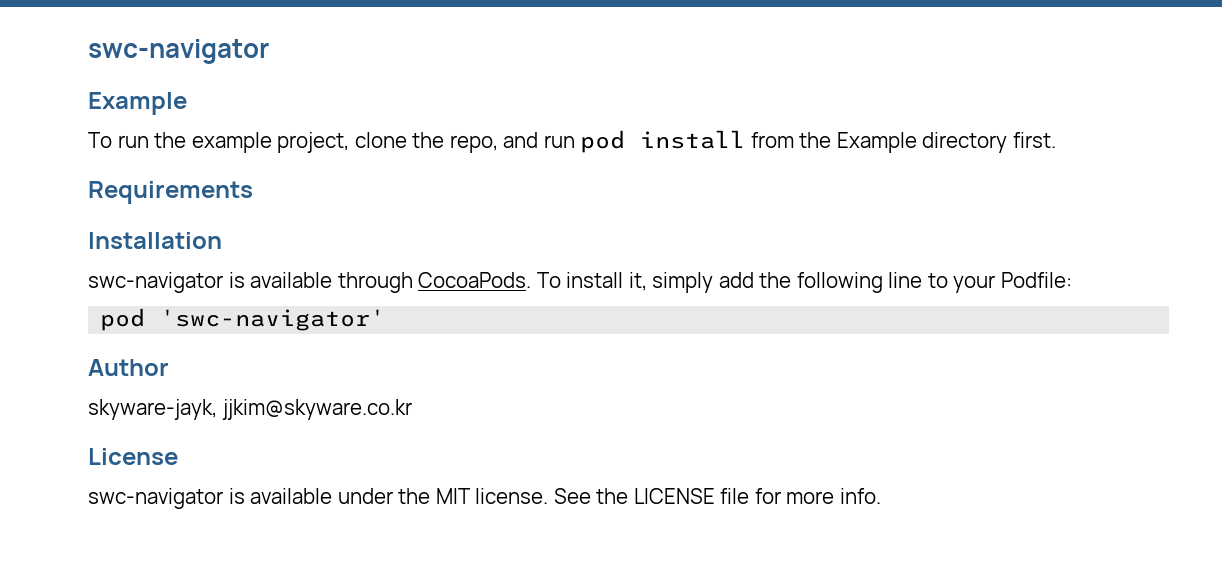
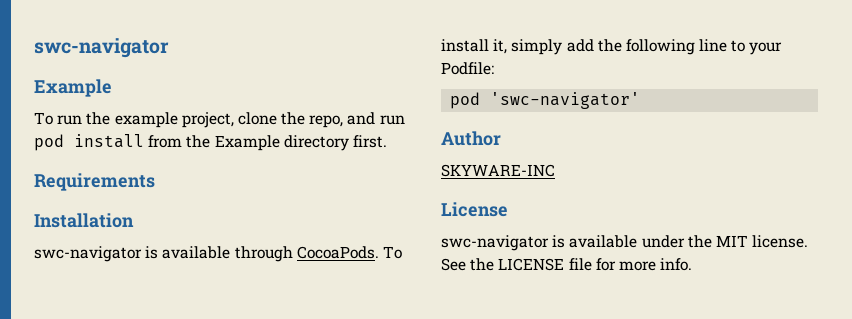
[88,399,412,420] skyware-jayk, jjkim@skyware.co.kr -> [441,164,555,177] SKYWARE-INC

